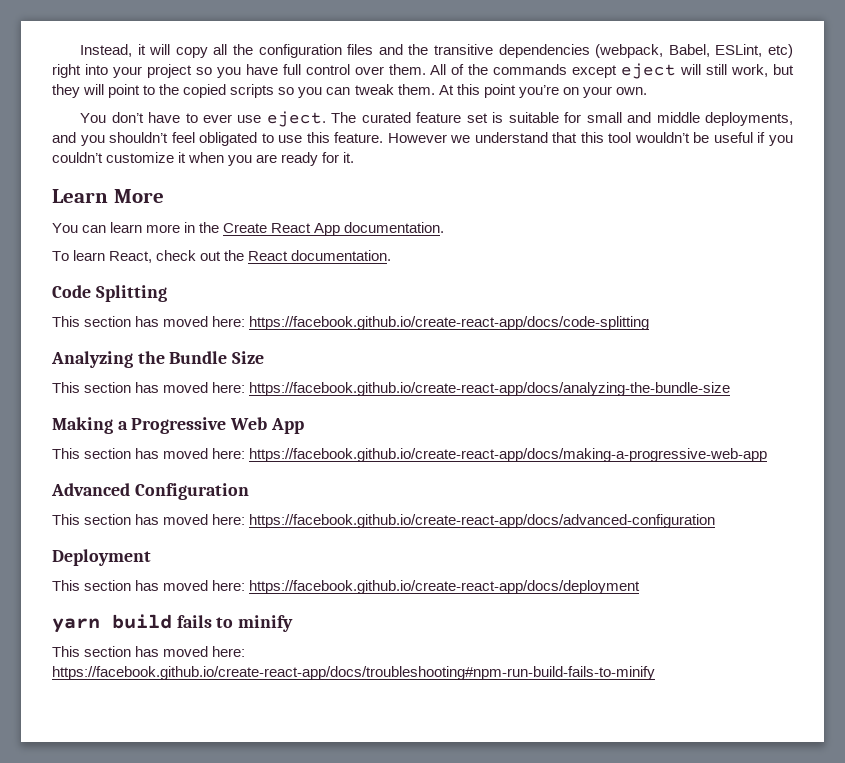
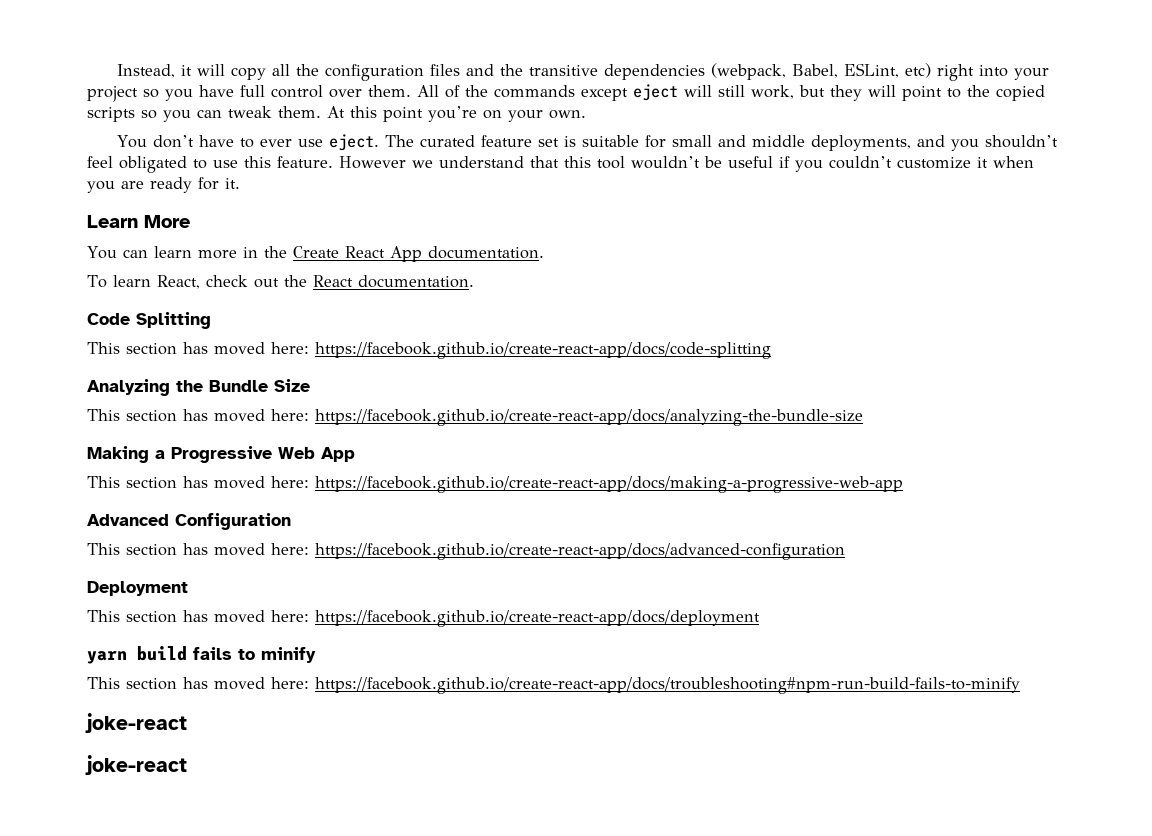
(655, 673) none -> [85,713,187,733] [85,755,187,775] // joke-react // joke-react

